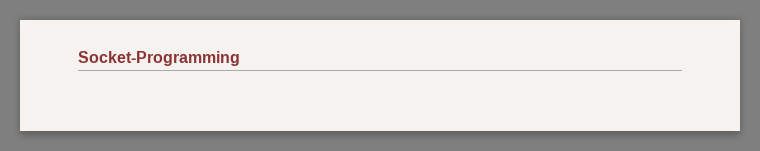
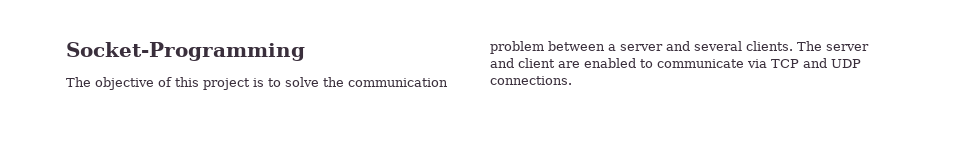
(240, 58) none -> [66,77,448,90] [490,41,869,54] [490,58,861,68] [490,76,572,85] // The objective of this project is to solve the communication problem between a server and several clients. The server and client are enabled to communicate via TCP and UDP connections.

